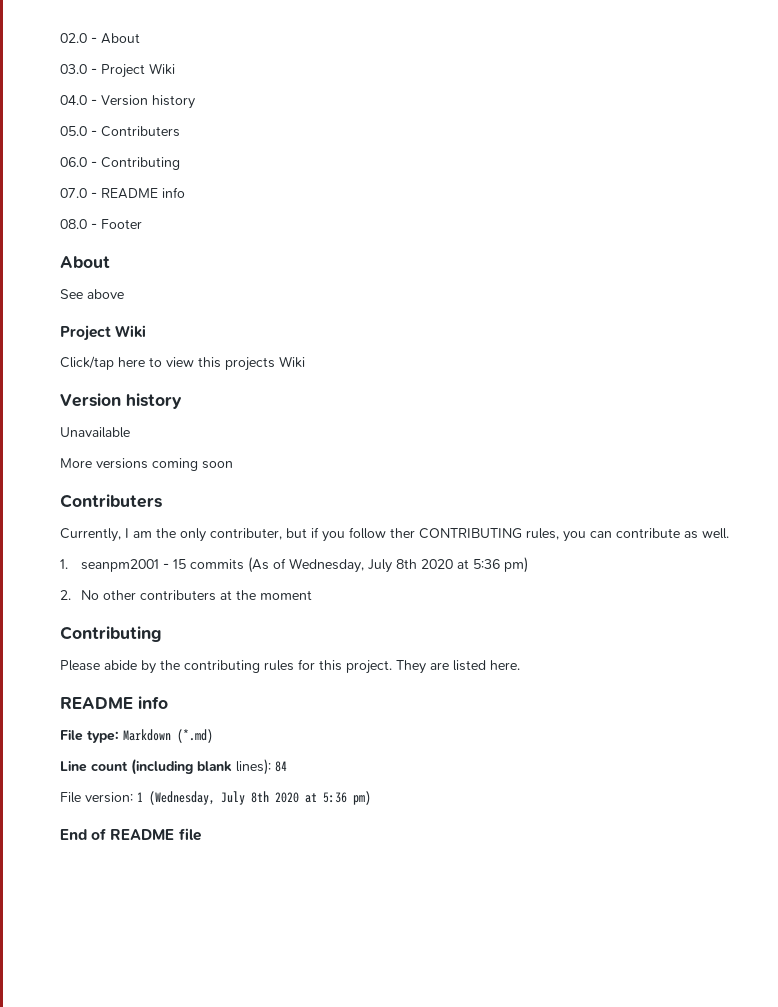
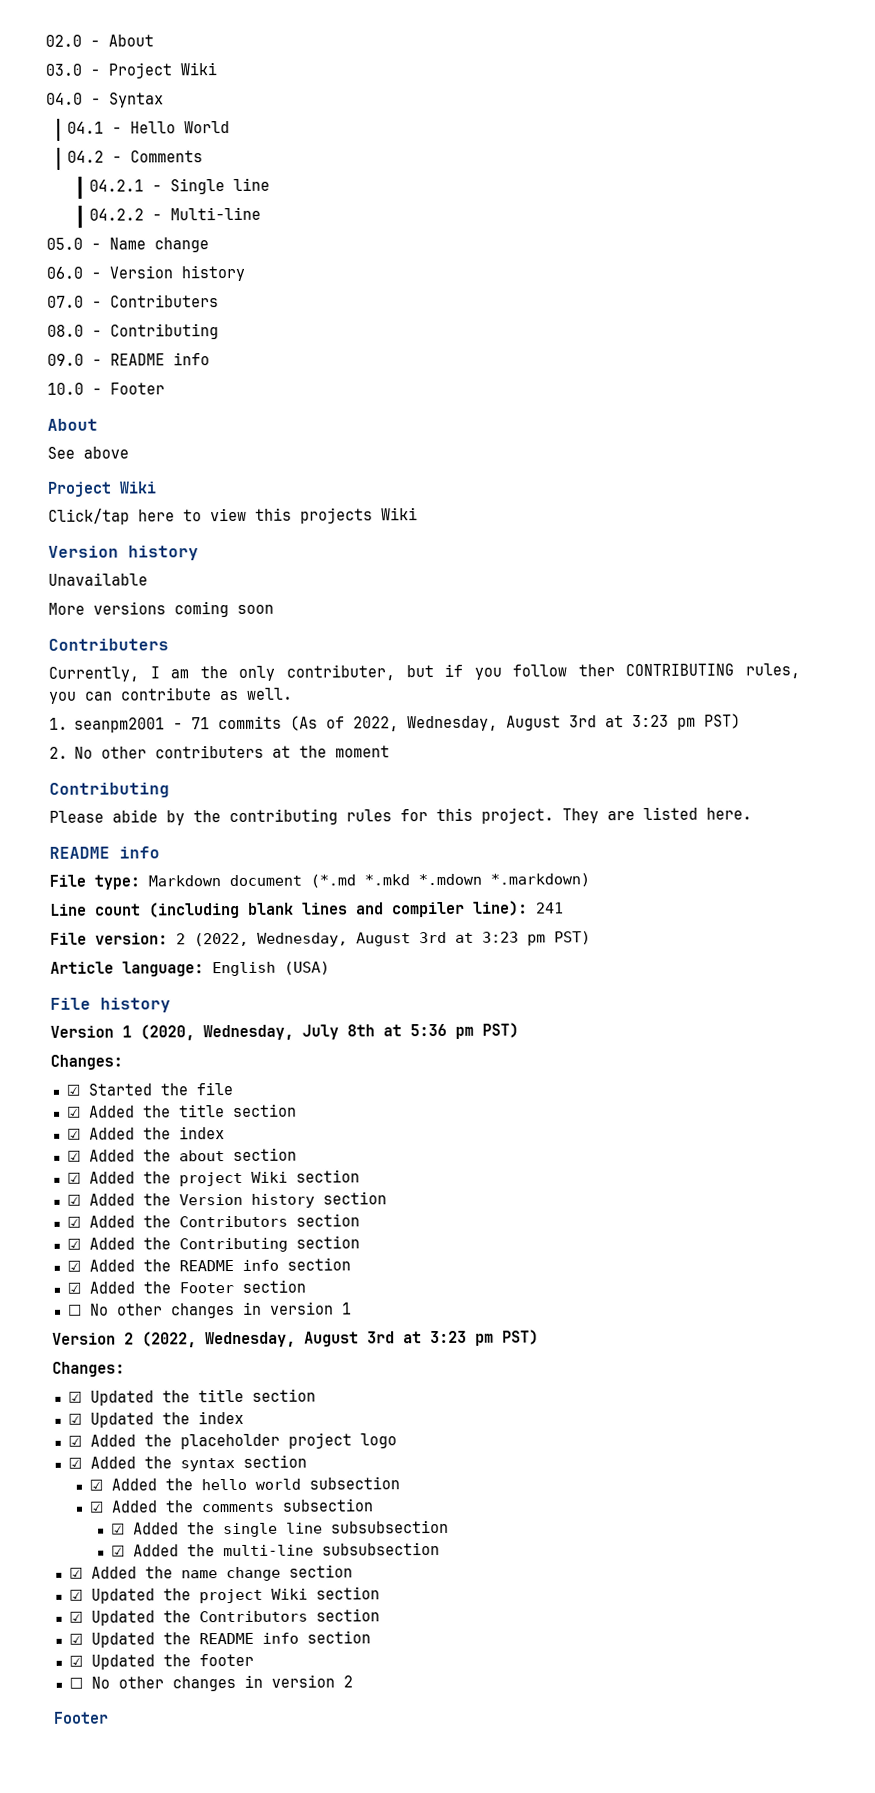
[101,95,195,109] [60,126,87,136] Version history // 05.0 -> [109,92,164,108] [67,121,231,134] [67,150,204,163] [88,177,270,195] [88,206,261,221] [46,237,209,253] [46,264,245,282] [47,295,84,308] Syntax // 04.1 - Hello World // 04.2 - Comments // 04.2.1 - Single line // 04.2.2 - Multi-line // 05.0 - Name change // 06.0 - Version history // 07.0
[60,157,87,167] 06.0 -> [47,324,84,337] 08.0
[60,188,87,198] 07.0 -> [47,353,84,366] 09.0
[60,219,87,229] 08.0 -> [47,382,84,395] 10.0
[173,559,187,569] 15 -> [191,717,211,730] 71
[289,557,529,573] Wednesday, July 8th 2020 at 5:36 pm) -> [353,713,742,732] 2022, Wednesday, August 3rd at 3:23 pm PST)
[177,729,213,743] (*.md) -> [229,873,590,888] document (*.md *.mkd *.mdown *.markdown)
[236,759,287,775] [60,791,371,805] [60,828,201,841] lines): 84 // File version: 1 (Wednesday, July 8th 2020 at 5:36 pm) // End of README file -> [302,900,564,918] [50,931,591,947] [50,961,330,977] [50,997,171,1013] [50,1022,519,1041] [50,1054,123,1070] [65,1082,233,1096] [66,1103,297,1118] [66,1126,225,1140] [66,1147,297,1162] [66,1169,360,1187] [66,1191,387,1208] [66,1213,360,1228] [66,1235,360,1253] [66,1257,351,1272] [66,1279,306,1294] [66,1301,352,1319] [52,1329,539,1348] [52,1361,125,1377] [67,1388,316,1406] [67,1410,244,1428] [67,1432,397,1450] [67,1454,307,1472] [89,1476,401,1491] [89,1498,375,1513] [111,1519,450,1538] [111,1541,441,1557] [68,1564,353,1582] [68,1586,380,1604] [68,1608,380,1626] [68,1630,371,1648] [68,1653,254,1670] [68,1674,353,1692] [53,1711,109,1724] lines and compiler line): 241 // File version: 2 (2022, Wednesday, August 3rd at 3:23 pm PST) // Article language: English (USA) // File history // Version 1 (2020, Wednesday, July 8th at 5:36 pm PST) // Changes: // ☑ Started the file // ☑ Added the title section // ☑ Added the index // ☑ Added the about section // ☑ Added the project Wiki section // ☑ Added the Version history section // ☑ Added the Contributors section // ☑ Added the Contributing section // ☑ Added the README info section // ☑ Added the Footer section // ☐ No other changes in version 1 // Version 2 (2022, Wednesday, August 3rd at 3:23 pm PST) // Changes: // ☑ Updated the title section // ☑ Updated the index // ☑ Added the placeholder project logo // ☑ Added the syntax section // ☑ Added the hello world subsection // ☑ Added the comments subsection // ☑ Added the single line subsubsection // ☑ Added the multi-line subsubsection // ☑ Added the name change section // ☑ Updated the project Wiki section // ☑ Updated the Contributors section // ☑ Updated the README info section // ☑ Updated the footer // ☐ No other changes in version 2 // Footer

